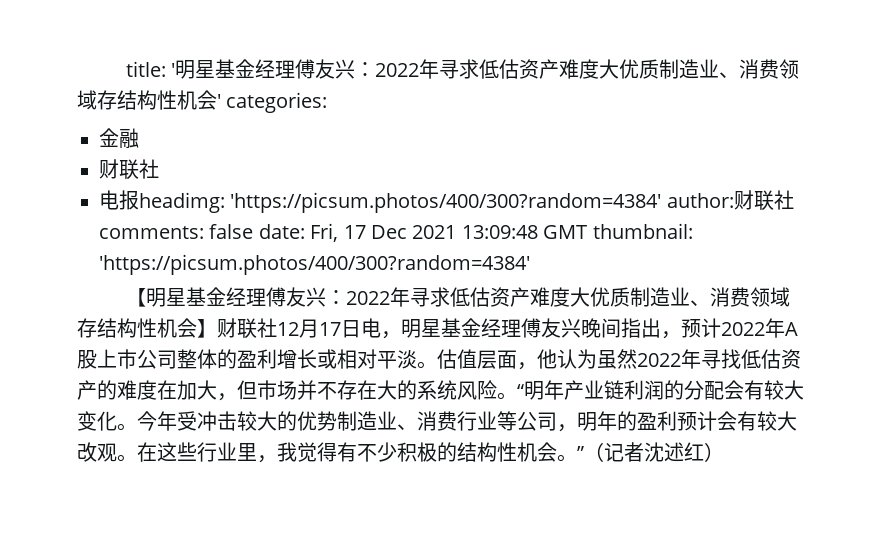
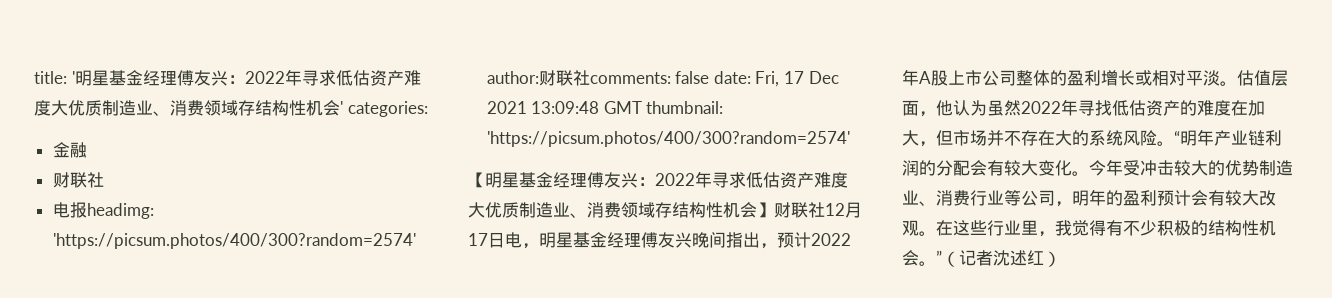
[230,192,662,213] 'https://picsum.photos/400/300?random=4384' -> [52,233,416,249] 'https://picsum.photos/400/300?random=2574'
[99,254,530,275] 'https://picsum.photos/400/300?random=4384' -> [486,131,850,147] 'https://picsum.photos/400/300?random=2574'

